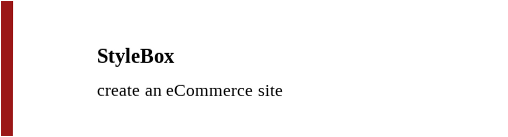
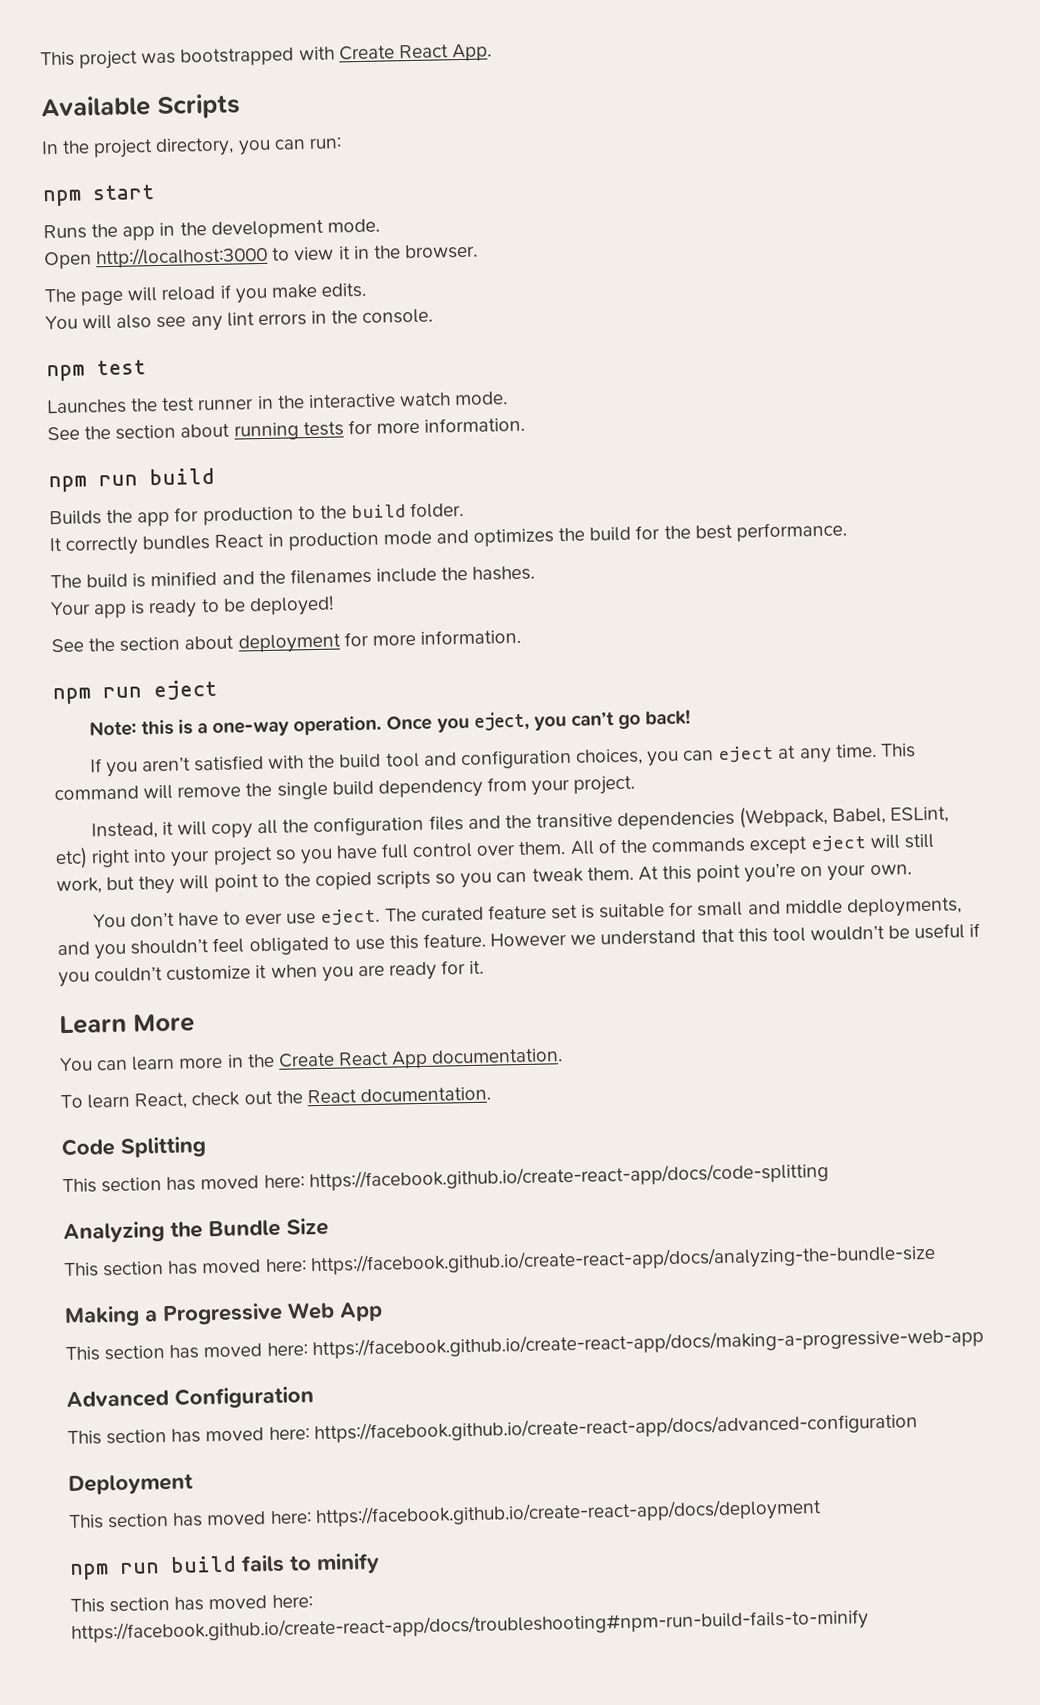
[97,47,176,67] [96,84,284,97] StyleBox // create an eCommerce site -> [40,43,492,70] [41,93,240,120] [41,136,342,159] [42,184,155,207] [43,218,380,241] [44,243,478,270] [44,282,367,306] [45,308,434,332] [46,359,146,382] [46,391,509,415] [47,416,526,441] [48,467,215,493] [49,502,465,527] [49,521,847,556] [50,565,536,589] [50,595,334,619] [51,628,521,654] [52,679,217,705] [88,709,692,738] [89,743,916,778] [54,775,636,801] [90,805,950,840] [55,833,935,870] [56,862,912,895] [92,897,962,928] [57,922,981,960] [58,960,485,988] [59,1013,195,1035] [59,1048,564,1072] [60,1086,491,1110] [61,1136,206,1158] [62,1161,829,1194] [63,1217,329,1244] [64,1243,936,1278] [64,1301,383,1328] [65,1326,984,1362] [66,1386,314,1409] [67,1412,918,1446] [68,1473,194,1496] [68,1498,822,1530] [69,1552,380,1581] [70,1594,313,1614] [71,1608,869,1644] This project was bootstrapped with Create React App. // Available Scripts // In the project directory, you can run: // npm start // Runs the app in the development mode. // Open http://localhost:3000 to view it in the browser. // The page will reload if you make edits. // You will also see any lint errors in the console. // npm test // Launches the test runner in the interactive watch mode. // See the section about running tests for more information. // npm run build // Builds the app for production to the build folder. // It correctly bundles React in production mode and optimizes the build for the best performance. // The build is minified and the filenames include the hashes. // Your app is ready to be deployed! // See the section about deployment for more information. // npm run eject // Note: this is a one-way operation. Once you eject, you can’t go back! // If you aren’t satisfied with the build tool and configuration choices, you can eject at any time. This command will remove the single build dependency from your project. // Instead, it will copy all the configuration files and the transitive dependencies (Webpack, Babel, ESLint, etc) right into your project so you have full control over them. All of the commands except eject will still work, but they will point to the copied scripts so you can tweak them. At this point you’re on your own. // You don’t have to ever use eject. The curated feature set is suitable for small and middle deployments, and you shouldn’t feel obligated to use this feature. However we understand that this tool wouldn’t be useful if you couldn’t customize it when you are ready for it. // Learn More // You can learn more in the Create React App documentation. // To learn React, check out the React documentation. // Code Splitting // This section has moved here: https://facebook.github.io/create-react-app/docs/code-splitting // Analyzing the Bundle Size // This section has moved here: https://facebook.github.io/create-react-app/docs/analyzing-the-bundle-size // Making a Progressive Web App // This section has moved here: https://facebook.github.io/create-react-app/docs/making-a-progressive-web-app // Advanced Configuration // This section has moved here: https://facebook.github.io/create-react-app/docs/advanced-configuration // Deployment // This section has moved here: https://facebook.github.io/create-react-app/docs/deployment // npm run build fails to minify // This section has moved here: https://facebook.github.io/create-react-app/docs/troubleshooting#npm-run-build-fails-to-minify

